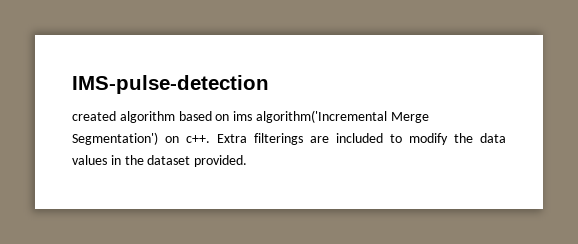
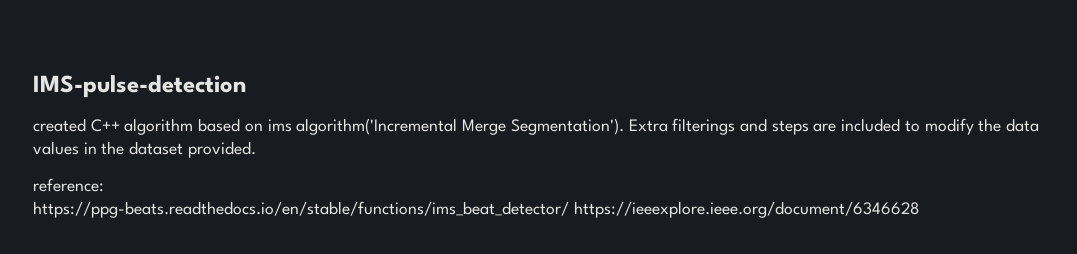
(116, 116) none -> [90,119,120,132] C++
[72,132,303,145] Segmentation') on c++. Extra filterings -> [510,118,809,135] Segmentation'). Extra filterings and steps
(248, 161) none -> [33,178,104,192] [33,201,920,218] // reference: // https://ppg-beats.readthedocs.io/en/stable/functions/ims_beat_detector/ https://ieeexplore.ieee.org/document/6346628

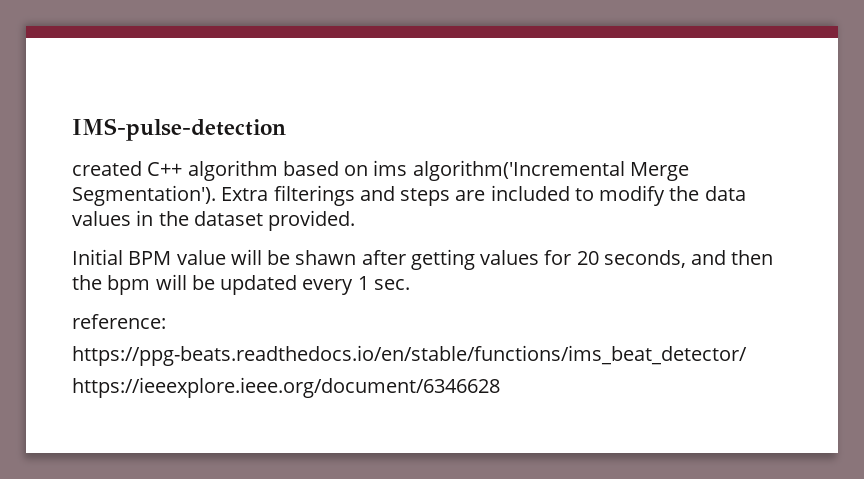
(256, 149) none -> [72,249,774,270] [72,274,410,295] // Initial BPM value will be shawn after getting values for 20 seconds, and then the bpm will be updated every 1 sec.
(569, 209) none -> (747, 355) //

